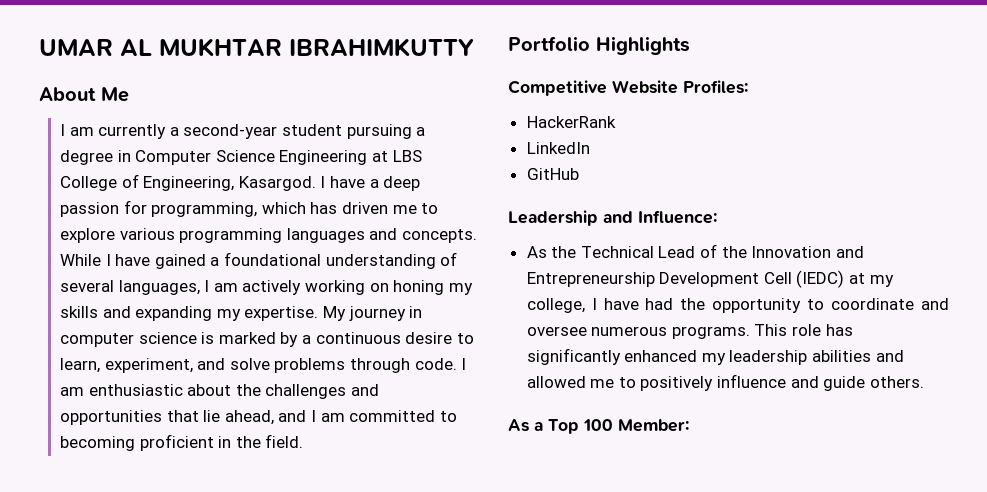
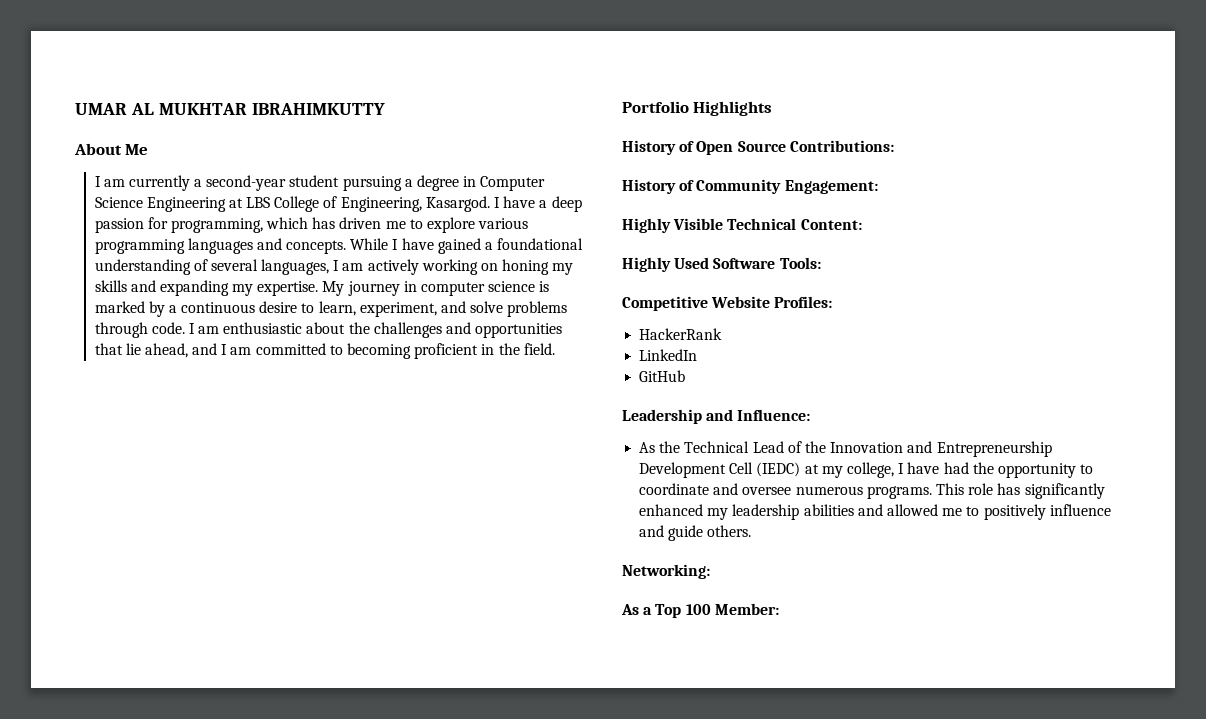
(690, 45) none -> [622,140,894,155] [622,179,878,194] [622,218,862,233] [622,257,821,272] // History of Open Source Contributions: // History of Community Engagement: // Highly Visible Technical Content: // Highly Used Software Tools:
(924, 382) none -> [622,564,710,579] // Networking:

